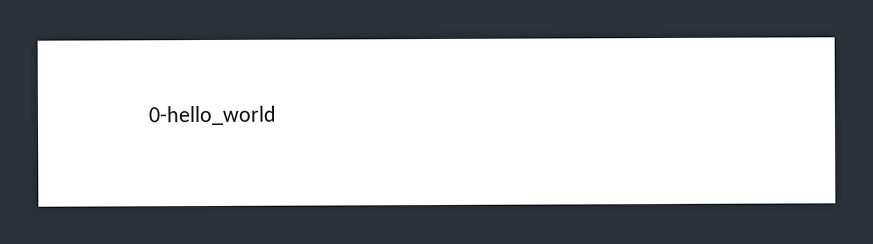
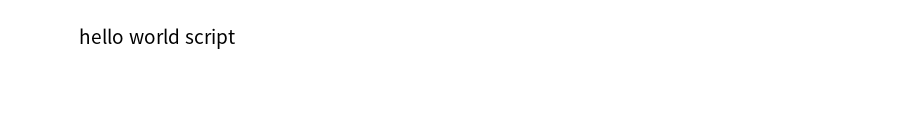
[148,105,277,126] 0-hello_world -> [79,28,236,49] hello world script

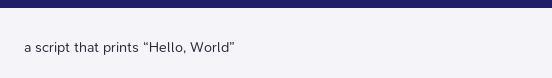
[79,28,236,49] hello world script -> [24,41,235,55] a script that prints “Hello, World”

